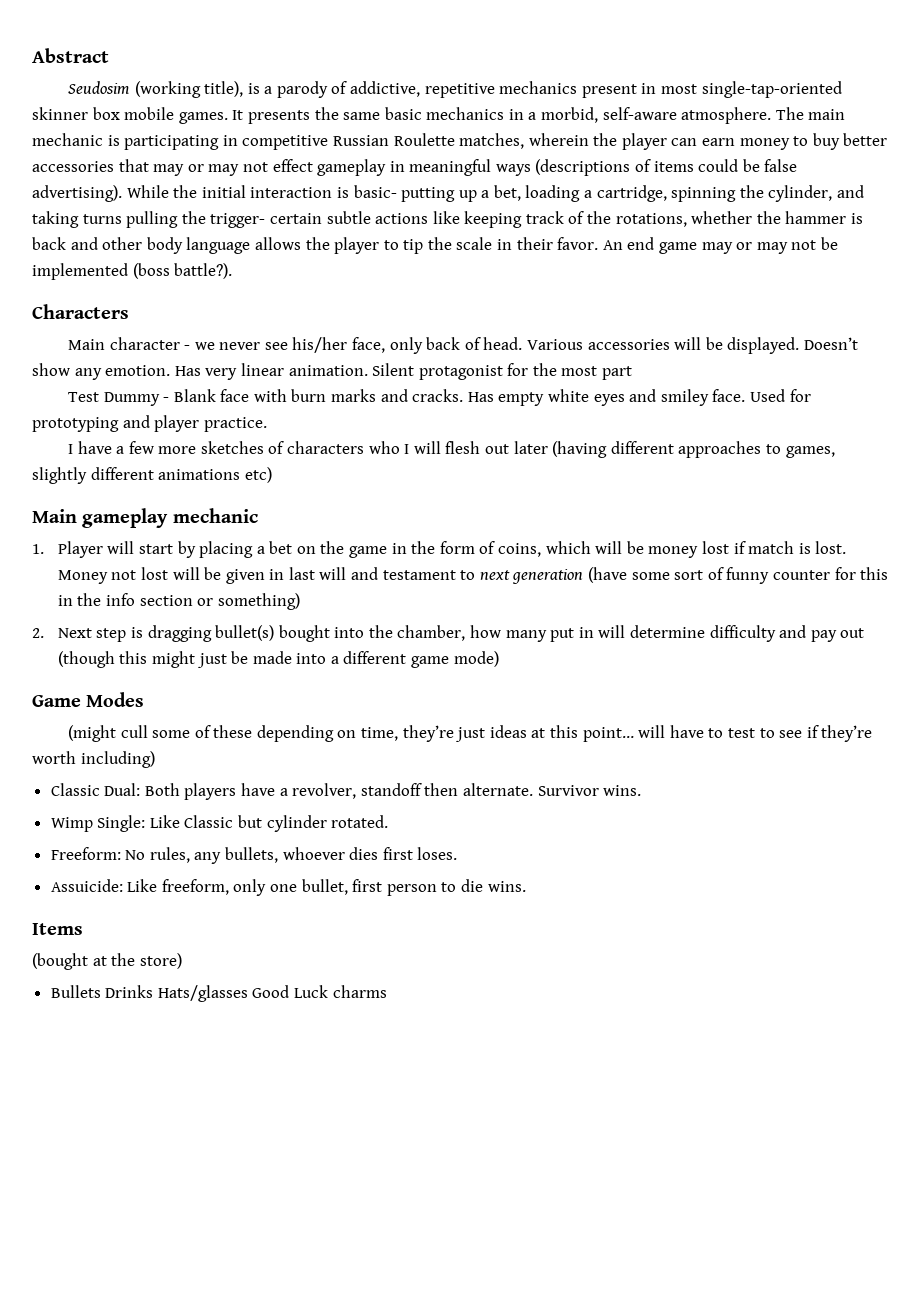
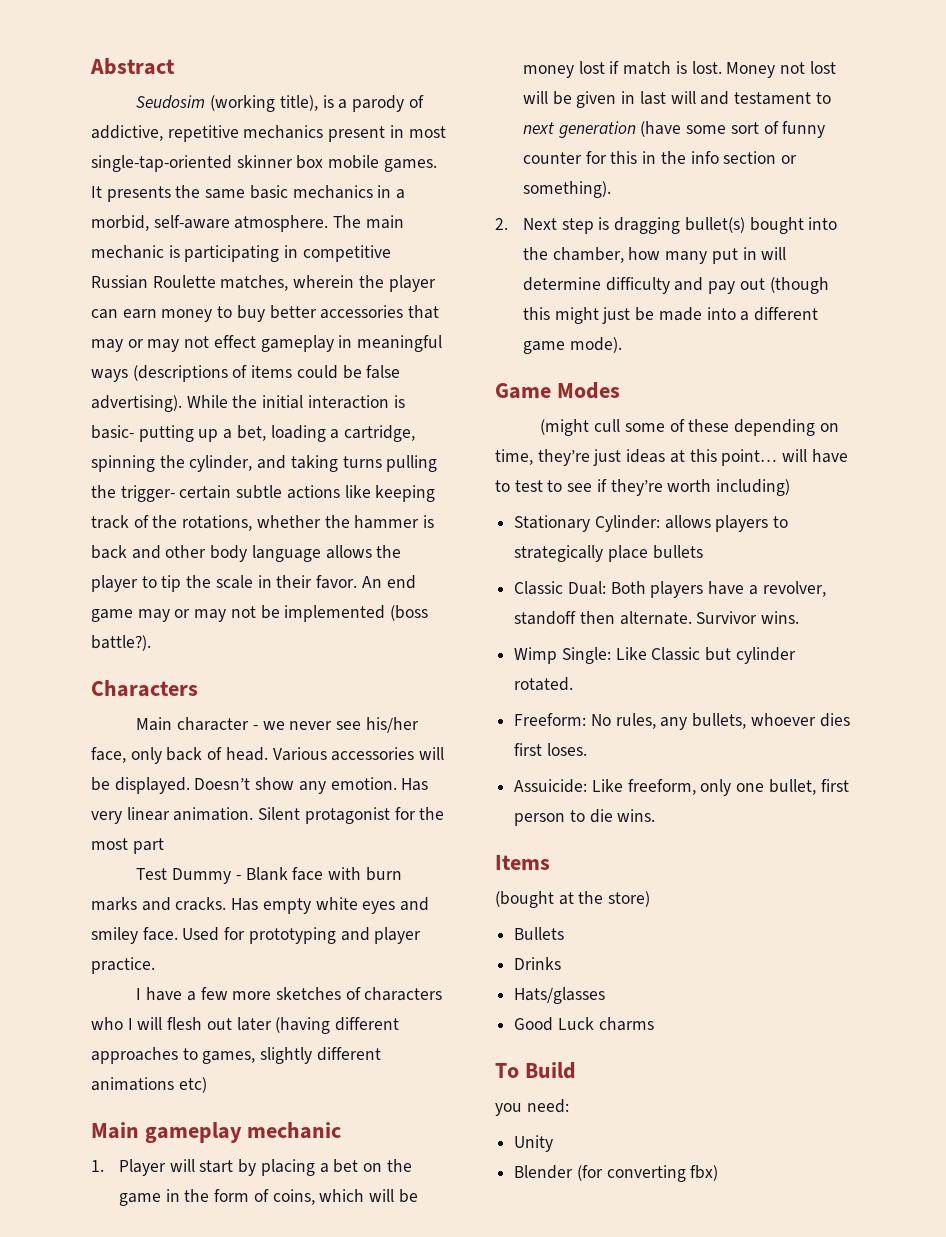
[217,593,300,610] something) -> [523,181,612,198] something).
[453,651,499,667] mode) -> [569,337,622,353] mode).
(155, 759) none -> [514,515,789,532] [514,545,703,562] // Stationary Cylinder: allows players to strategically place bullets
(101, 991) none -> (565, 933) //
(154, 991) none -> (562, 963) //
(248, 993) none -> (606, 995) //
(387, 991) none -> [495,1062,576,1079] [495,1099,569,1116] [514,1135,554,1152] [514,1165,719,1182] // To Build // you need: // Unity // Blender (for converting fbx)

